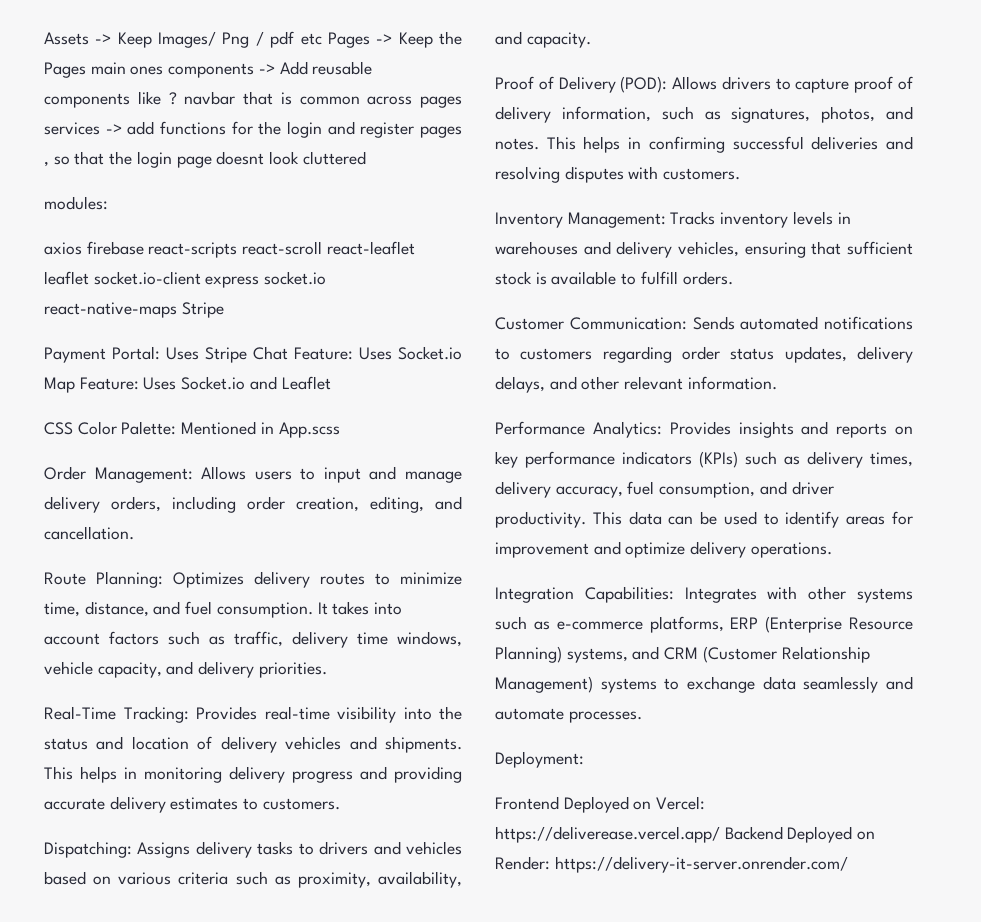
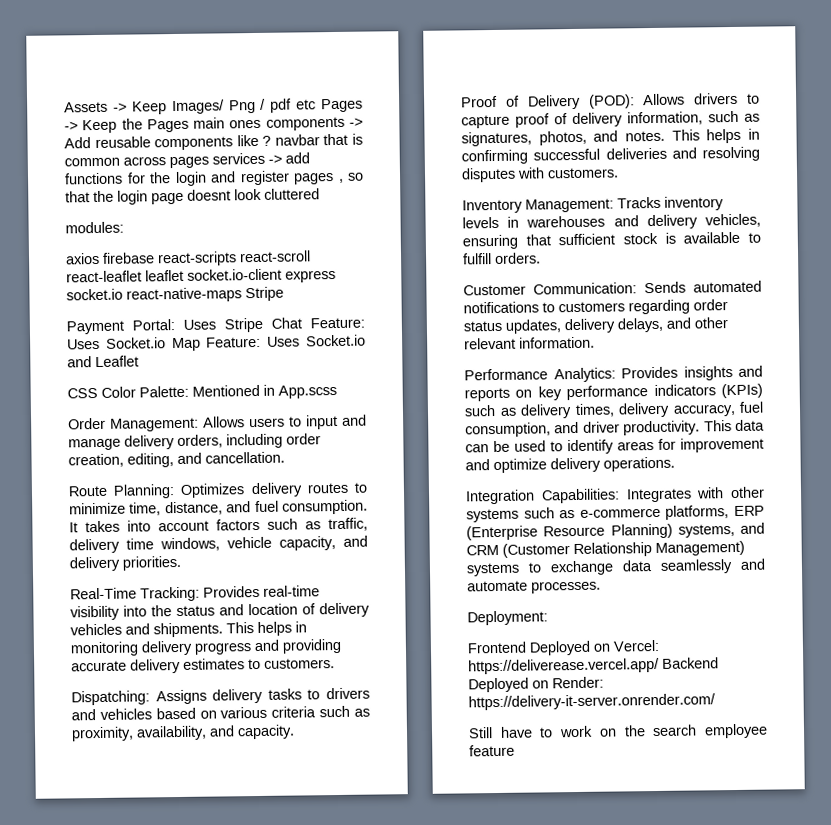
(848, 864) none -> [468,723,768,739] [469,744,515,757] // Still have to work on the search employee feature

